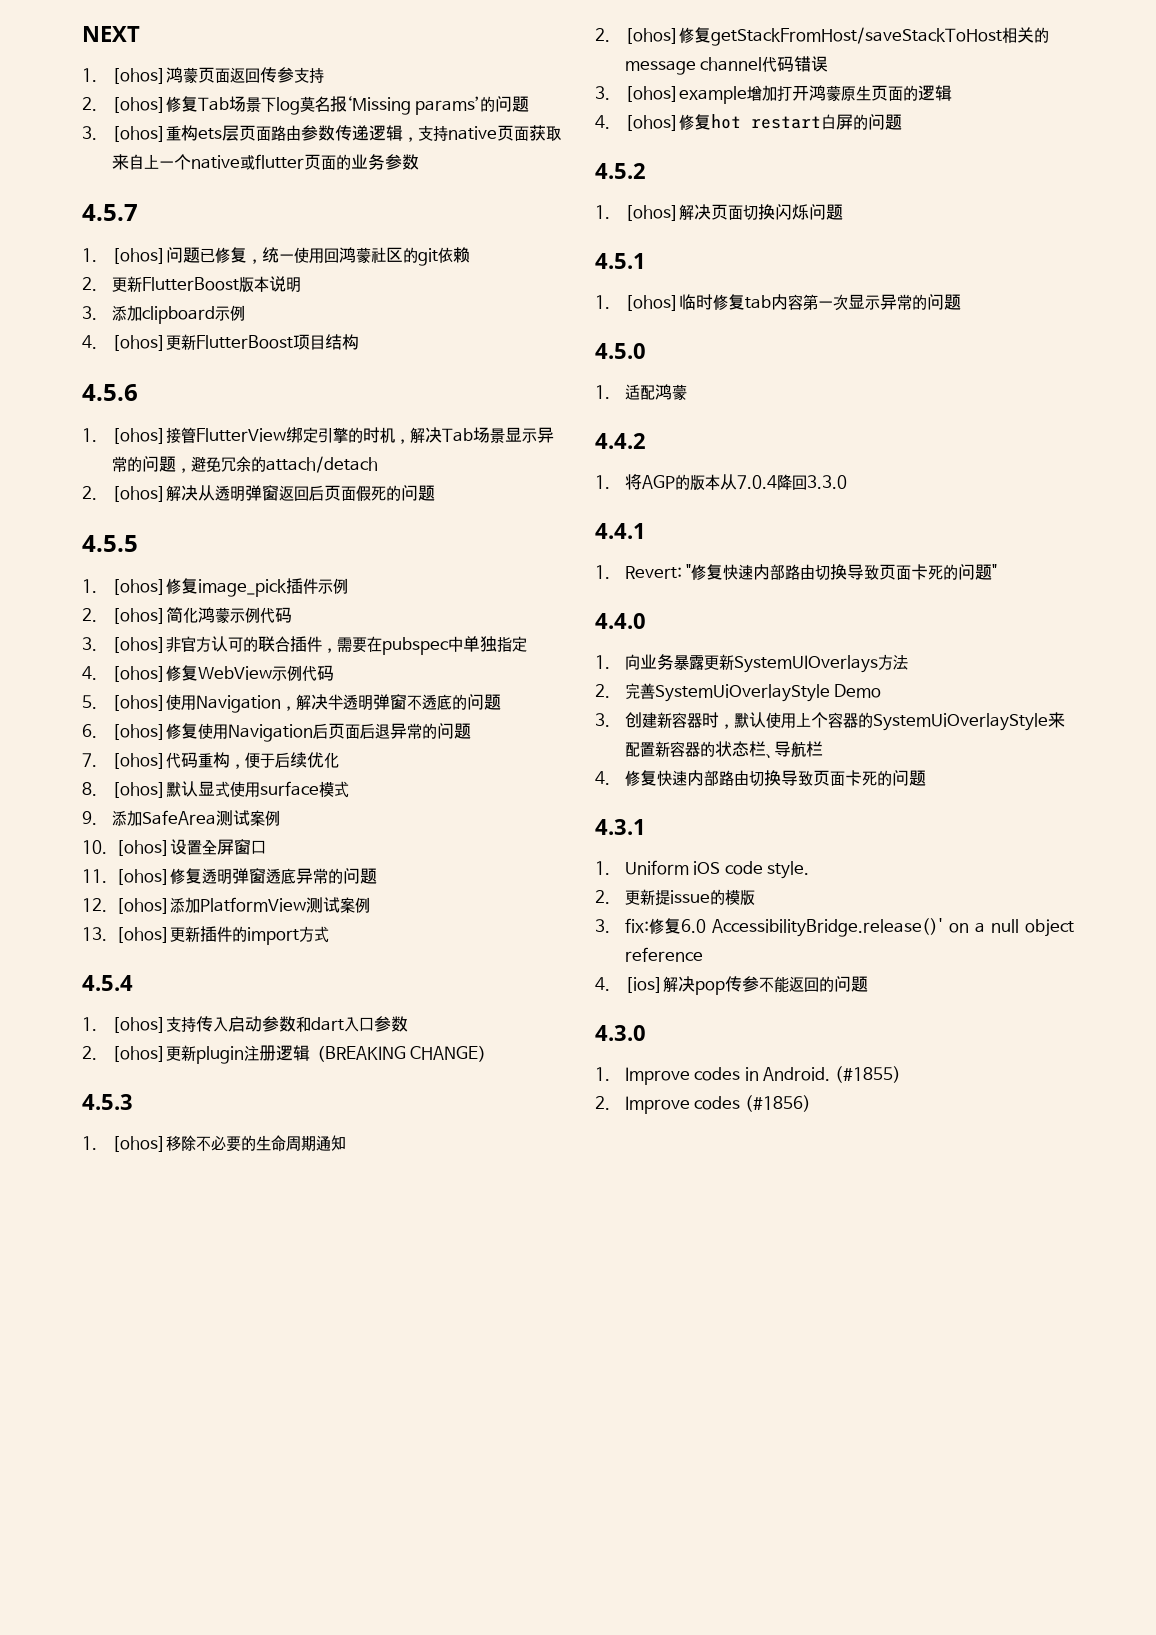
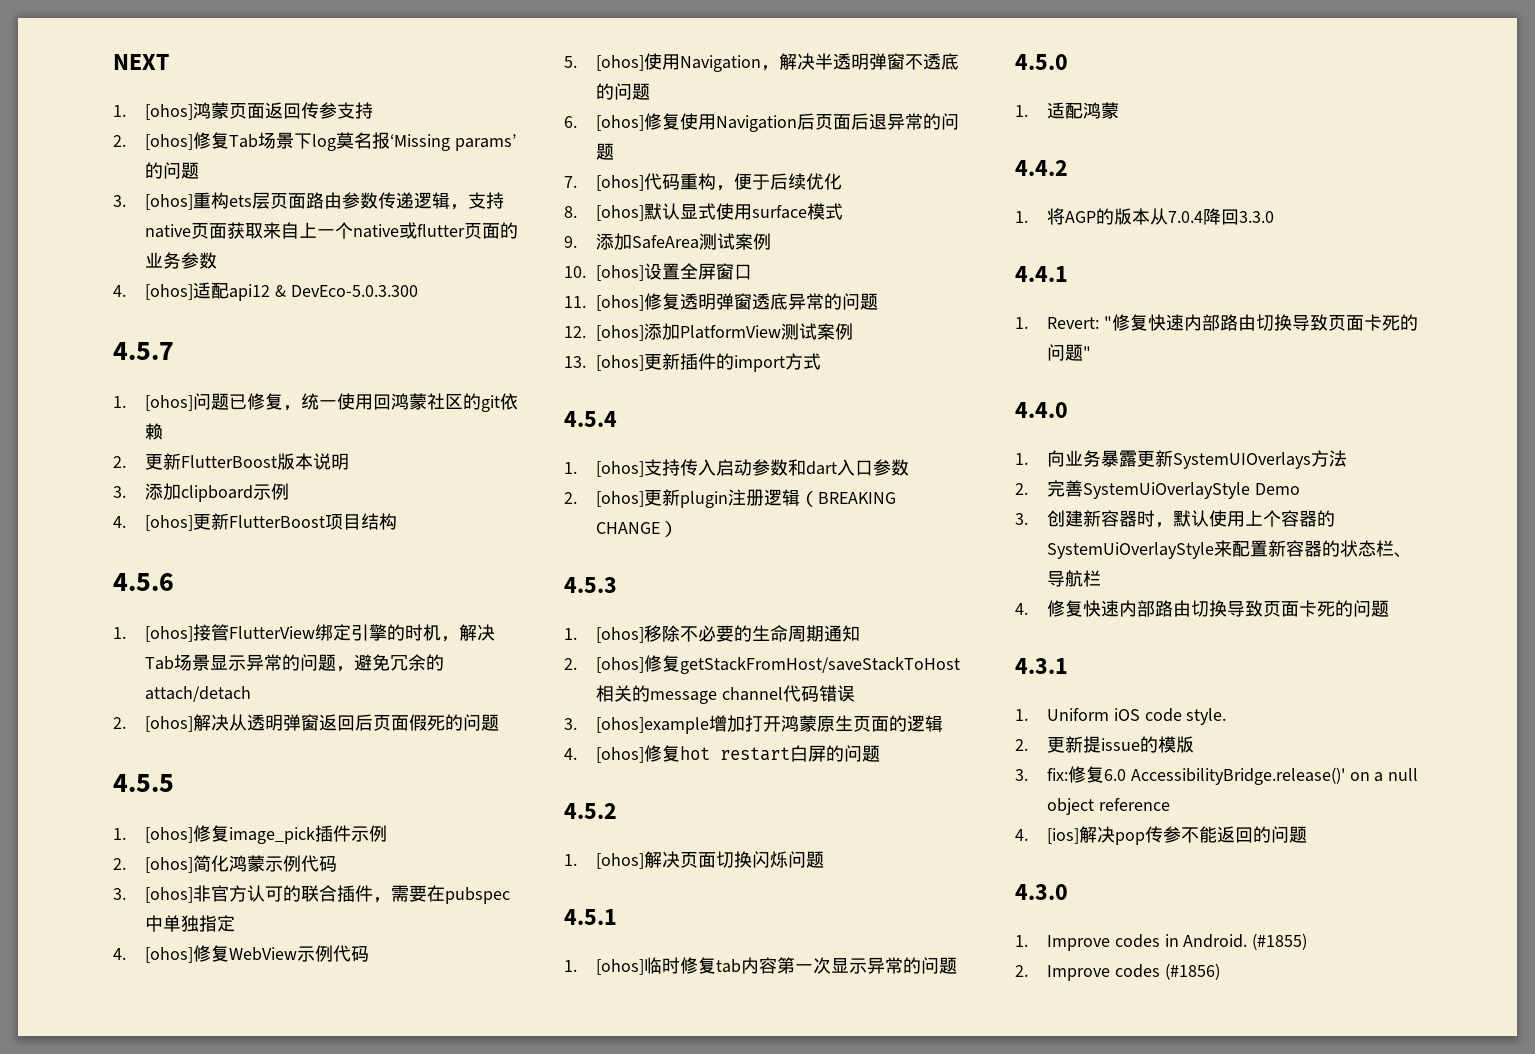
(419, 162) none -> [113,282,418,301] // 4. [ohos]适配api12 & DevEco-5.0.3.300

